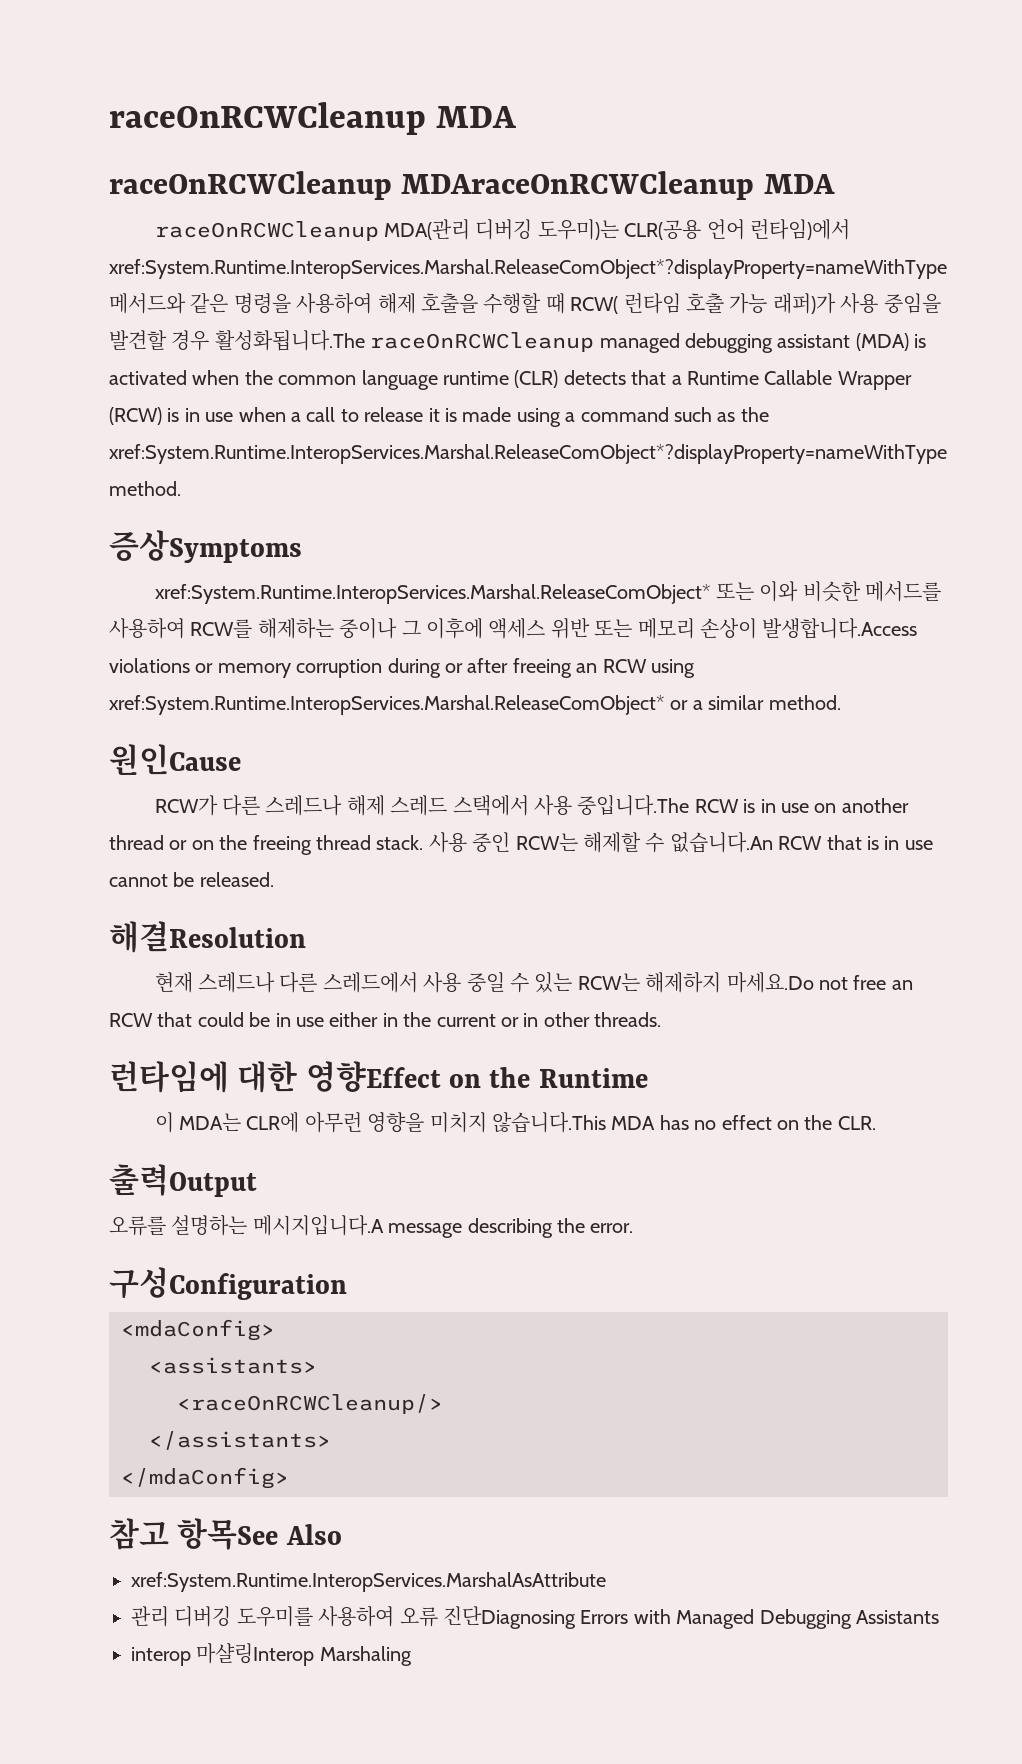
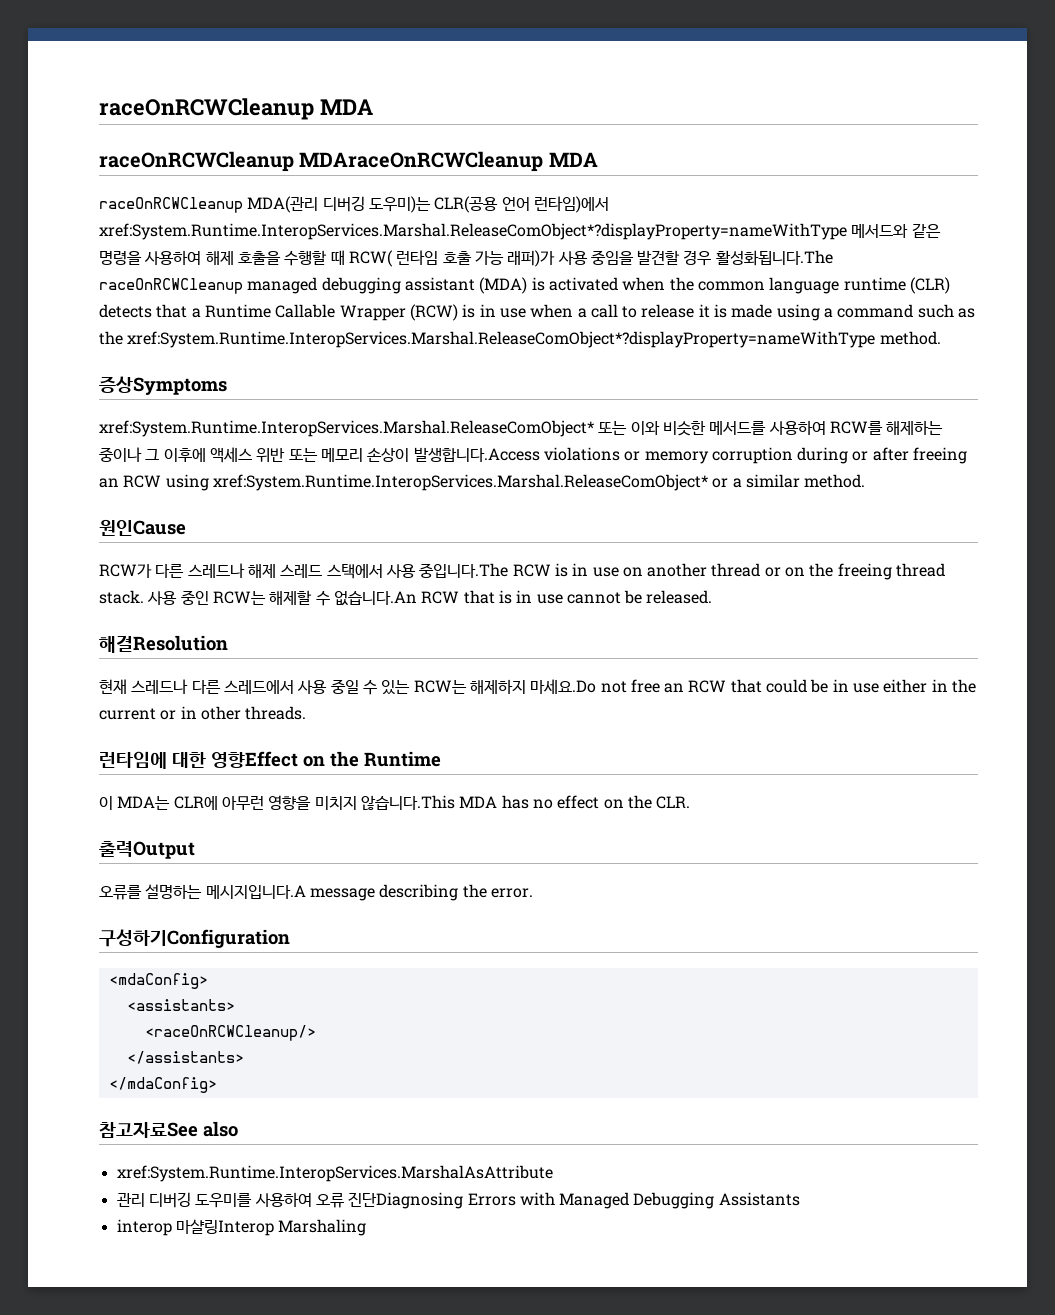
[109,1267,347,1300] 구성Configuration -> [99,929,290,948] 구성하기Configuration
[109,1518,342,1550] 참고 항목See Also -> [99,1121,238,1138] 참고자료See also

